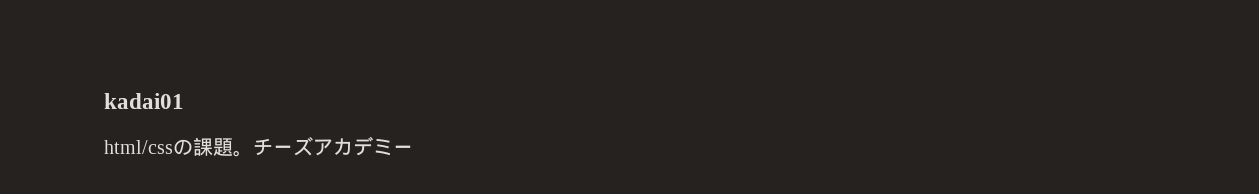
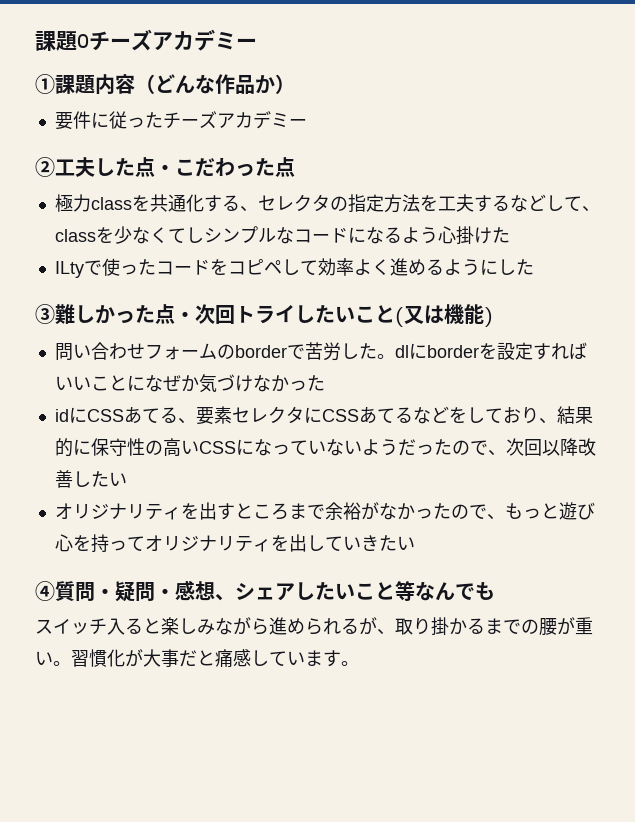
[104,93,184,109] [104,136,413,157] kadai01 // html/cssの課題。チーズアカデミー -> [35,29,257,51] [35,74,295,95] [54,111,307,130] [35,157,295,177] [54,194,600,213] [54,226,510,245] [54,258,534,278] [35,304,493,328] [54,342,587,361] [54,374,325,393] [54,406,593,425] [54,438,596,457] [54,470,127,488] [54,502,595,521] [54,534,415,553] [35,580,495,602] [35,617,593,636] [35,649,359,668] 課題0チーズアカデミー // ①課題内容（どんな作品か） // 要件に従ったチーズアカデミー // ②工夫した点・こだわった点 // 極力classを共通化する、セレクタの指定方法を工夫するなどして、classを少なくてしシンプルなコードになるよう心掛けた // ILtyで使ったコードをコピペして効率よく進めるようにした // ③難しかった点・次回トライしたいこと(又は機能) // 問い合わせフォームのborderで苦労した。dlにborderを設定すればいいことになぜか気づけなかった // idにCSSあてる、要素セレクタにCSSあてるなどをしており、結果的に保守性の高いCSSになっていないようだったので、次回以降改善したい // オリジナリティを出すところまで余裕がなかったので、もっと遊び心を持ってオリジナリティを出していきたい // ④質問・疑問・感想、シェアしたいこと等なんでも // スイッチ入ると楽しみながら進められるが、取り掛かるまでの腰が重い。習慣化が大事だと痛感しています。

